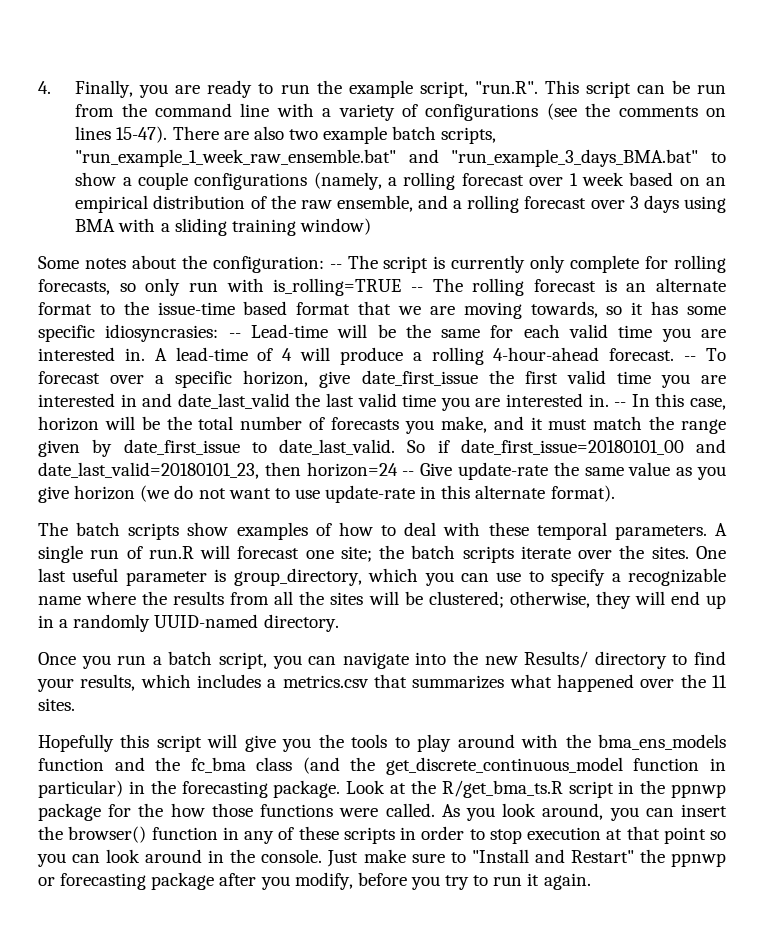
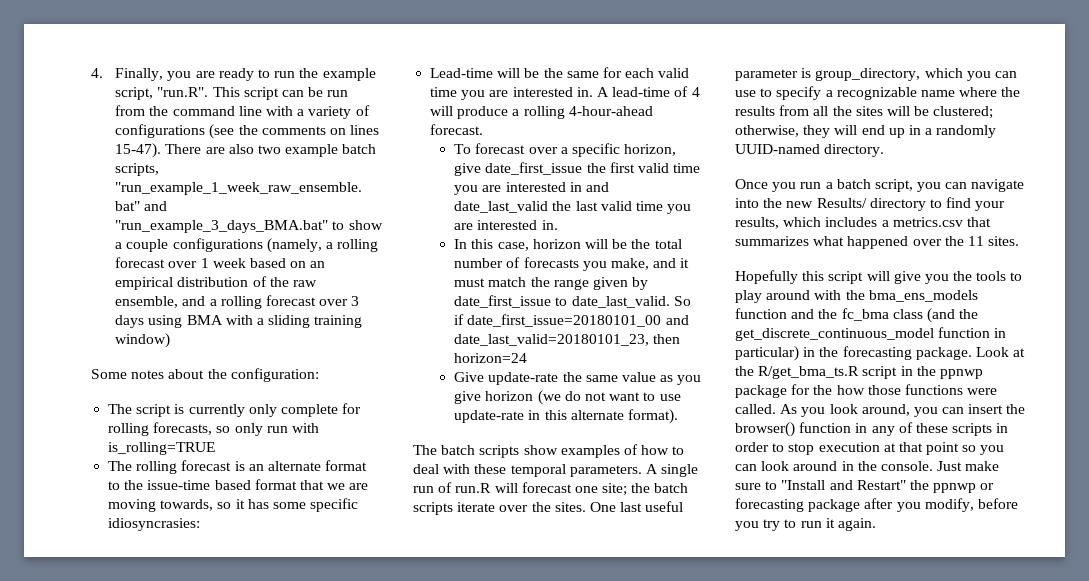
[329,264,342,269] -- -> (319, 375) //
[410,287,423,292] -- -> (216, 448) //
[228,333,241,338] -- -> (201, 524) //
[684,356,697,361] -- -> (484, 129) //
[614,402,627,407] -- -> (558, 225) //
[402,471,415,476] -- -> (528, 358) //

